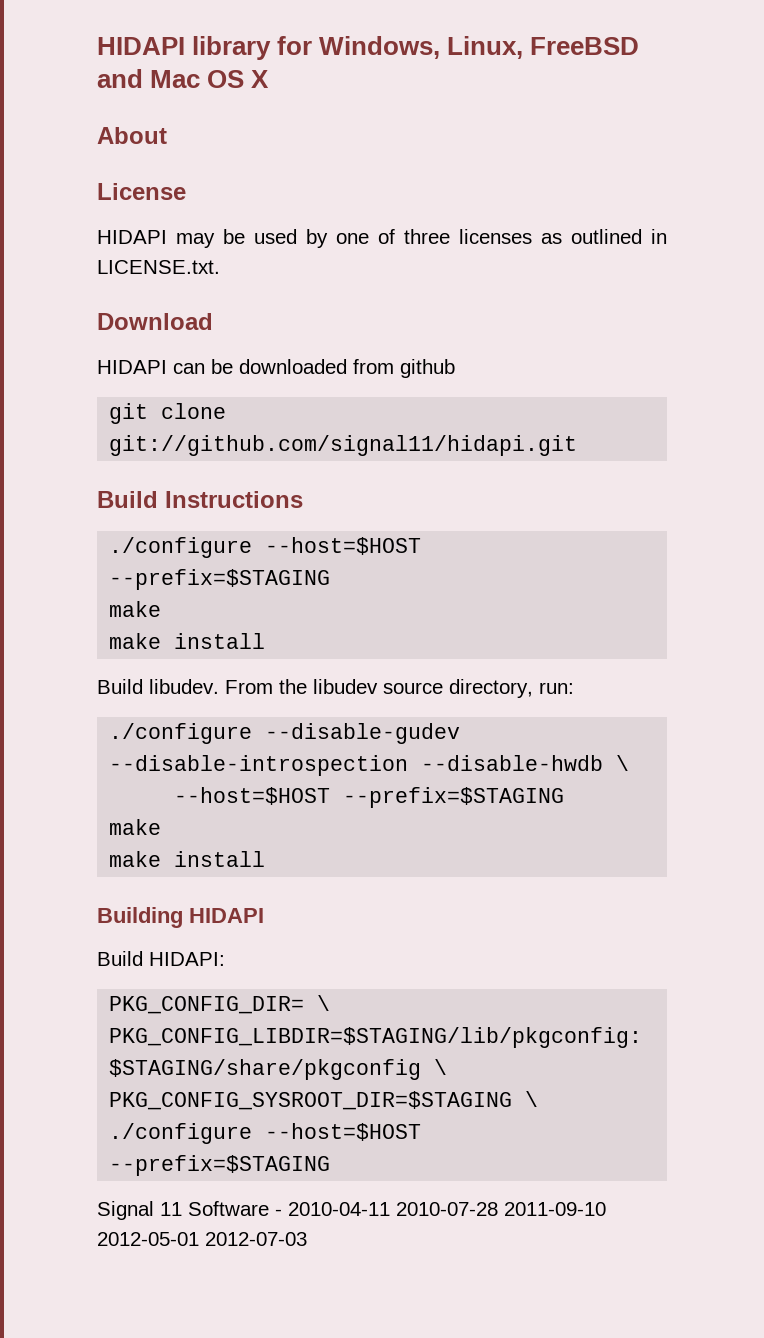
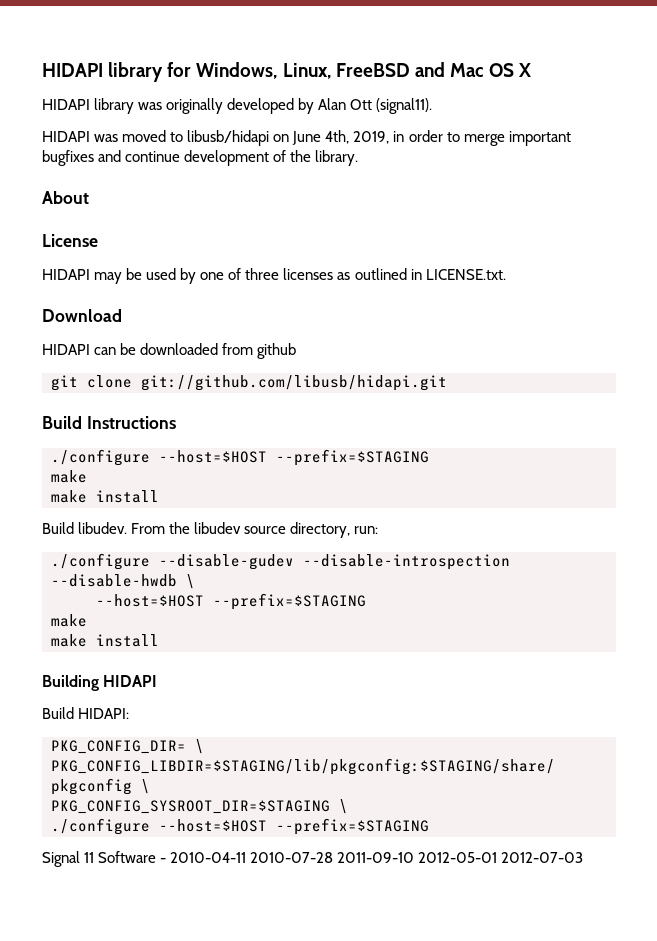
(270, 79) none -> [42,98,433,114] [42,130,571,146] [42,150,359,166] // HIDAPI library was originally developed by Alan Ott (signal11). // HIDAPI was moved to libusb/hidapi on June 4th, 2019, in order to merge important bugfixes and continue development of the library.
[109,435,578,456] git://github.com/signal11/hidapi.git -> [141,375,447,391] git://github.com/libusb/hidapi.git

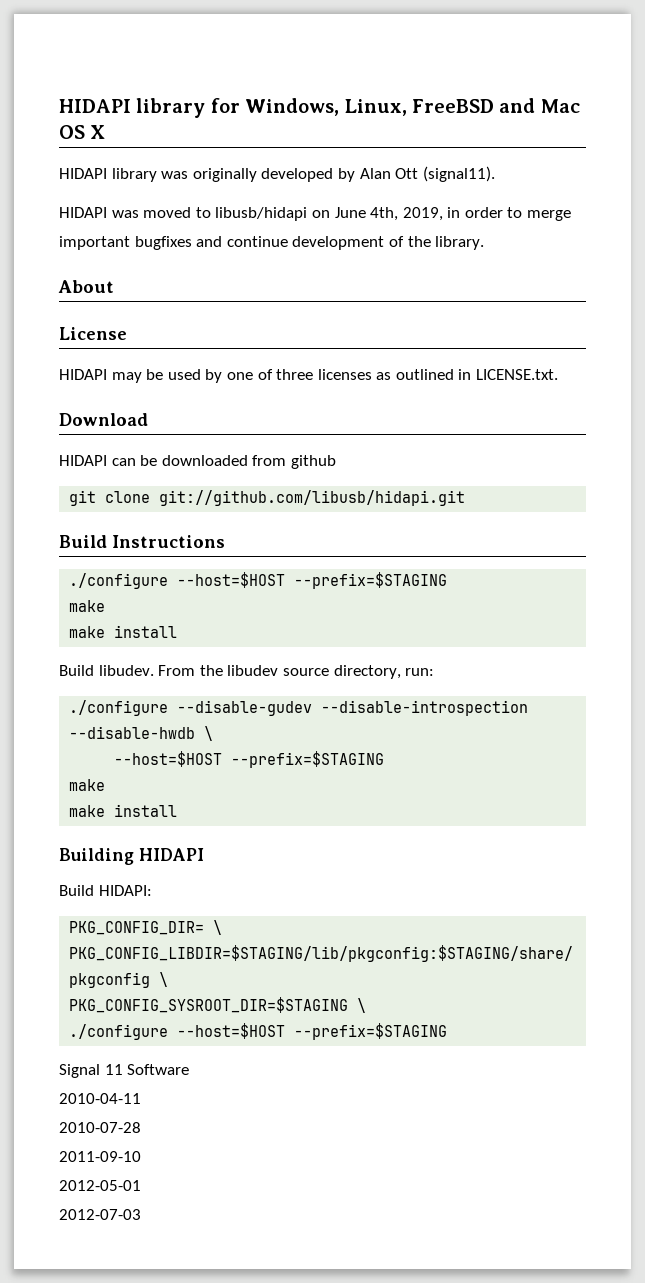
[160,858,167,863] - -> (190, 1069) //
(247, 857) none -> (141, 1098) //
(334, 857) none -> (141, 1127) //
(415, 857) none -> (141, 1156) //
(498, 857) none -> (141, 1185) //

